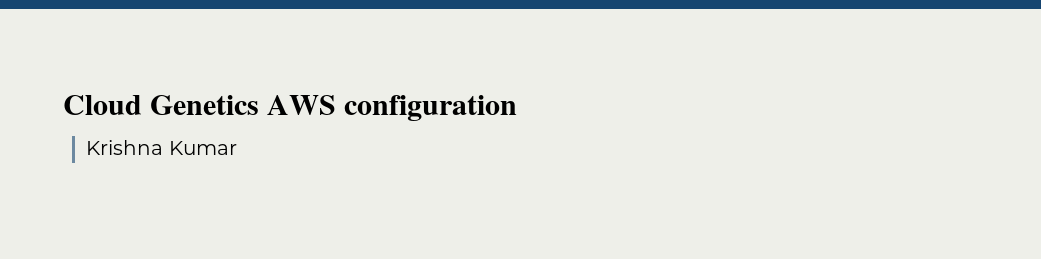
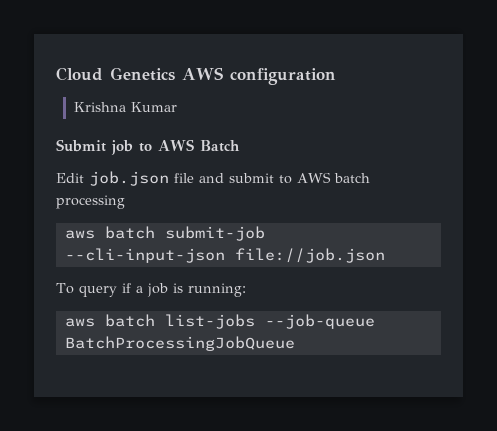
(237, 148) none -> [56,139,240,155] [56,171,370,186] [56,195,125,209] [64,226,265,241] [64,248,385,263] [56,283,246,297] [64,314,375,329] [64,336,295,351] // Submit job to AWS Batch // Edit job.json file and submit to AWS batch processing // aws batch submit-job --cli-input-json file://job.json // To query if a job is running: // aws batch list-jobs --job-queue BatchProcessingJobQueue

